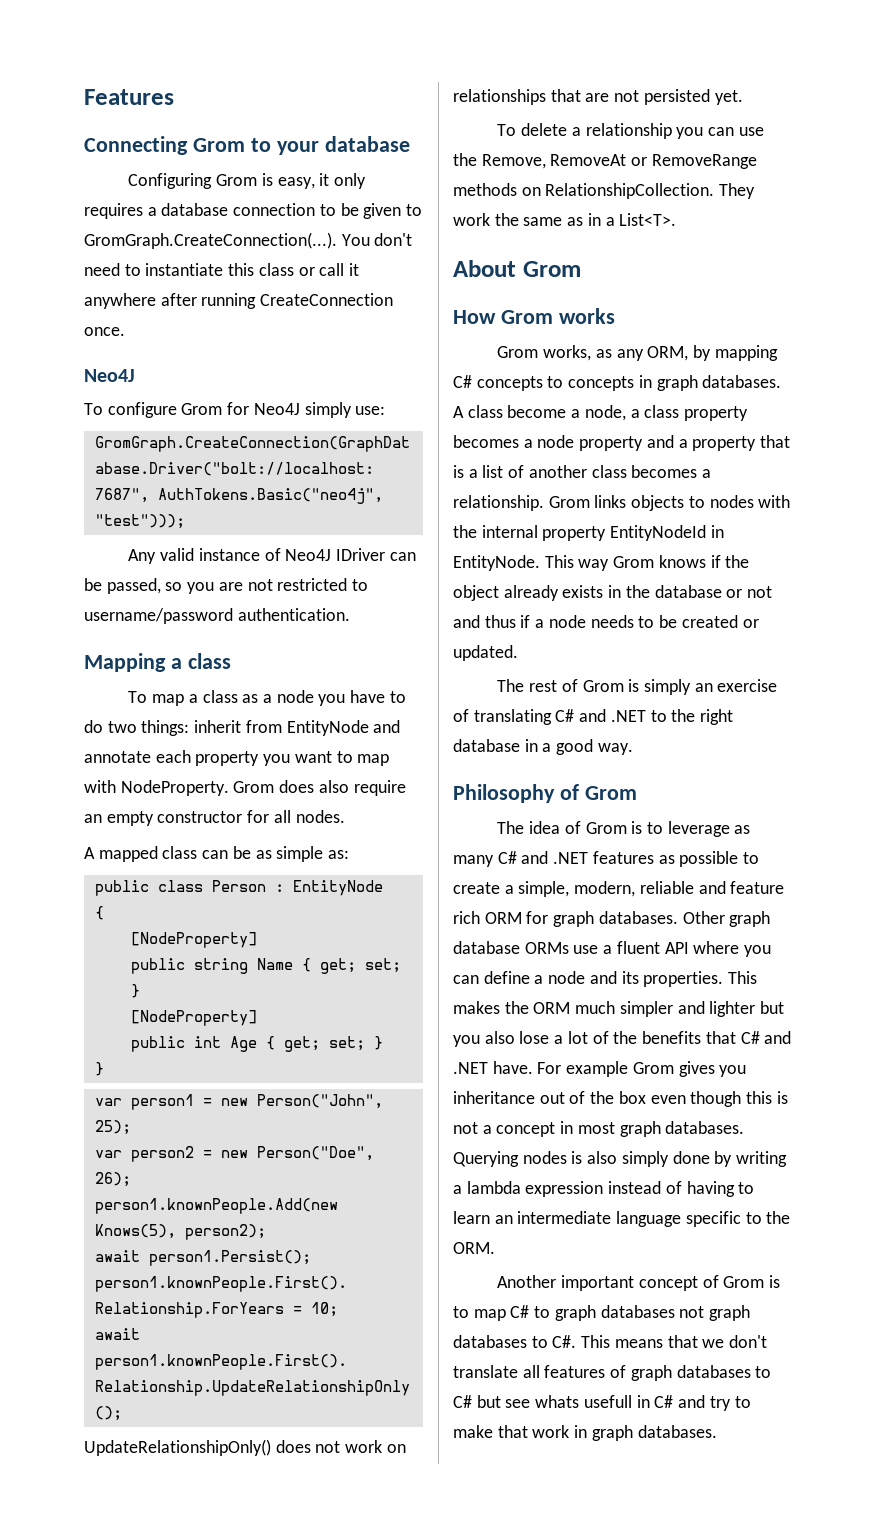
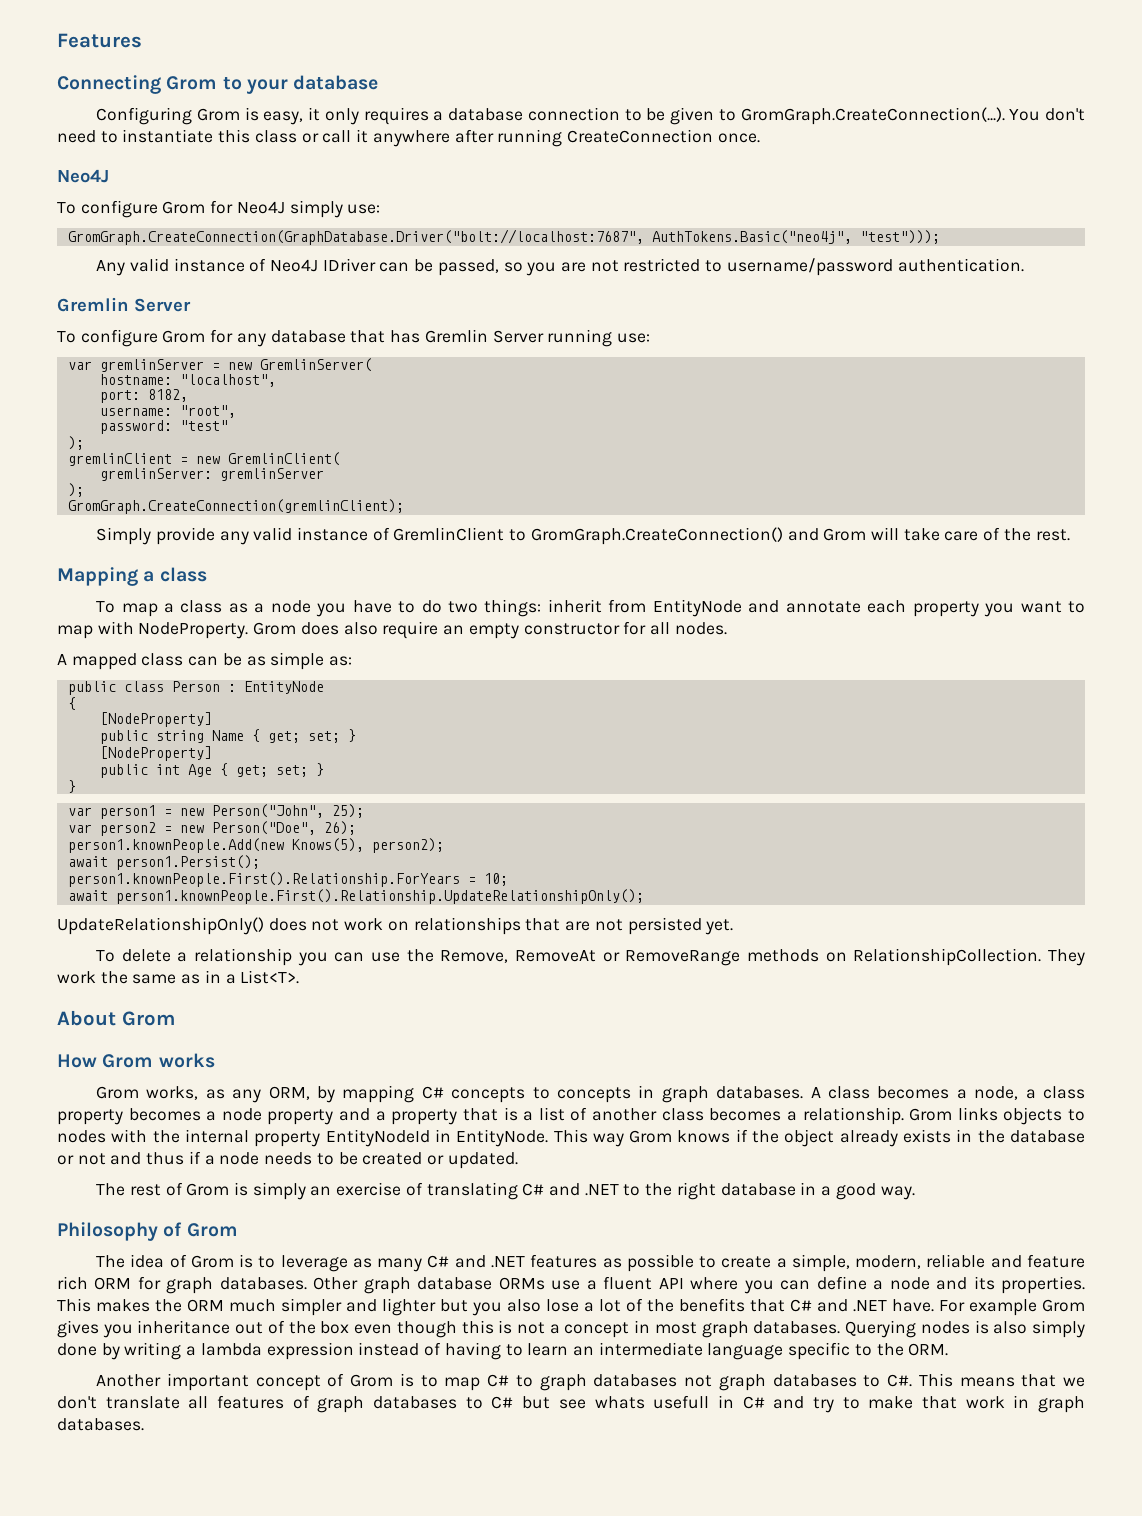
(350, 614) none -> [57,297,191,312] [57,329,650,347] [67,358,372,372] [99,374,276,387] [99,389,188,403] [99,405,236,418] [99,420,228,434] [67,436,84,450] [67,452,340,466] [99,468,324,481] [67,483,84,497] [67,499,404,514] [96,527,1070,545] // Gremlin Server // To configure Grom for any database that has Gremlin Server running use: // var gremlinServer = new GremlinServer( // hostname: "localhost", // port: 8182, // username: "root", // password: "test" // ); // gremlinClient = new GremlinClient( // gremlinServer: gremlinServer // ); // GromGraph.CreateConnection(gremlinClient); // Simply provide any valid instance of GremlinClient to GromGraph.CreateConnection() and Grom will take care of the rest.
[507,405,567,418] become -> [877,1086,950,1099] becomes

